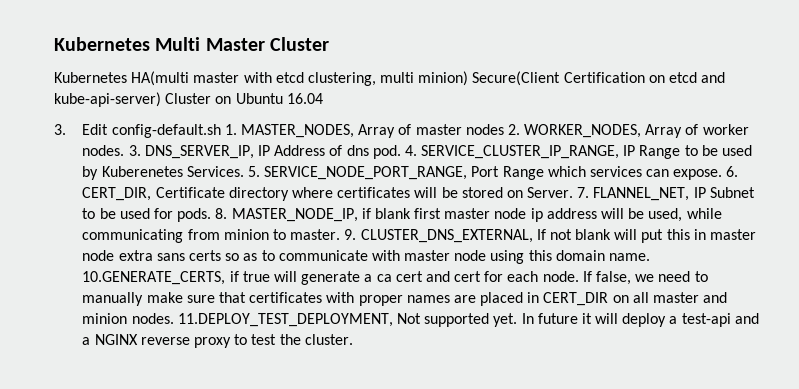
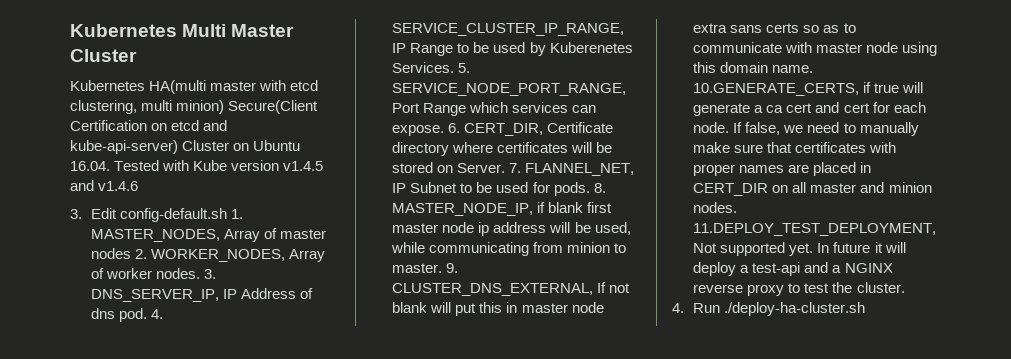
[286,93,323,104] 16.04 -> [70,160,324,171] [70,180,139,191] 16.04. Tested with Kube version v1.4.5 and v1.4.6
(353, 339) none -> [672,302,866,316] // 4. Run ./deploy-ha-cluster.sh

